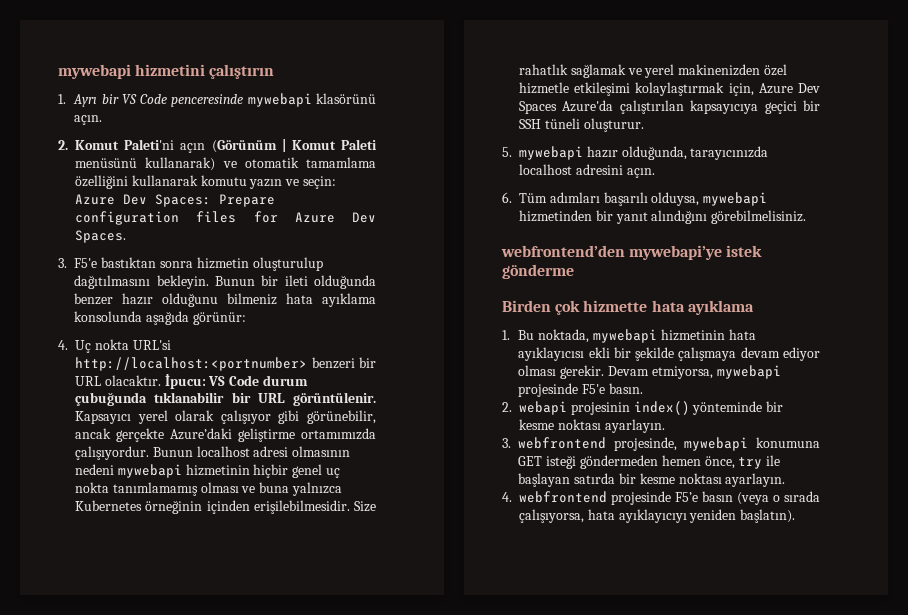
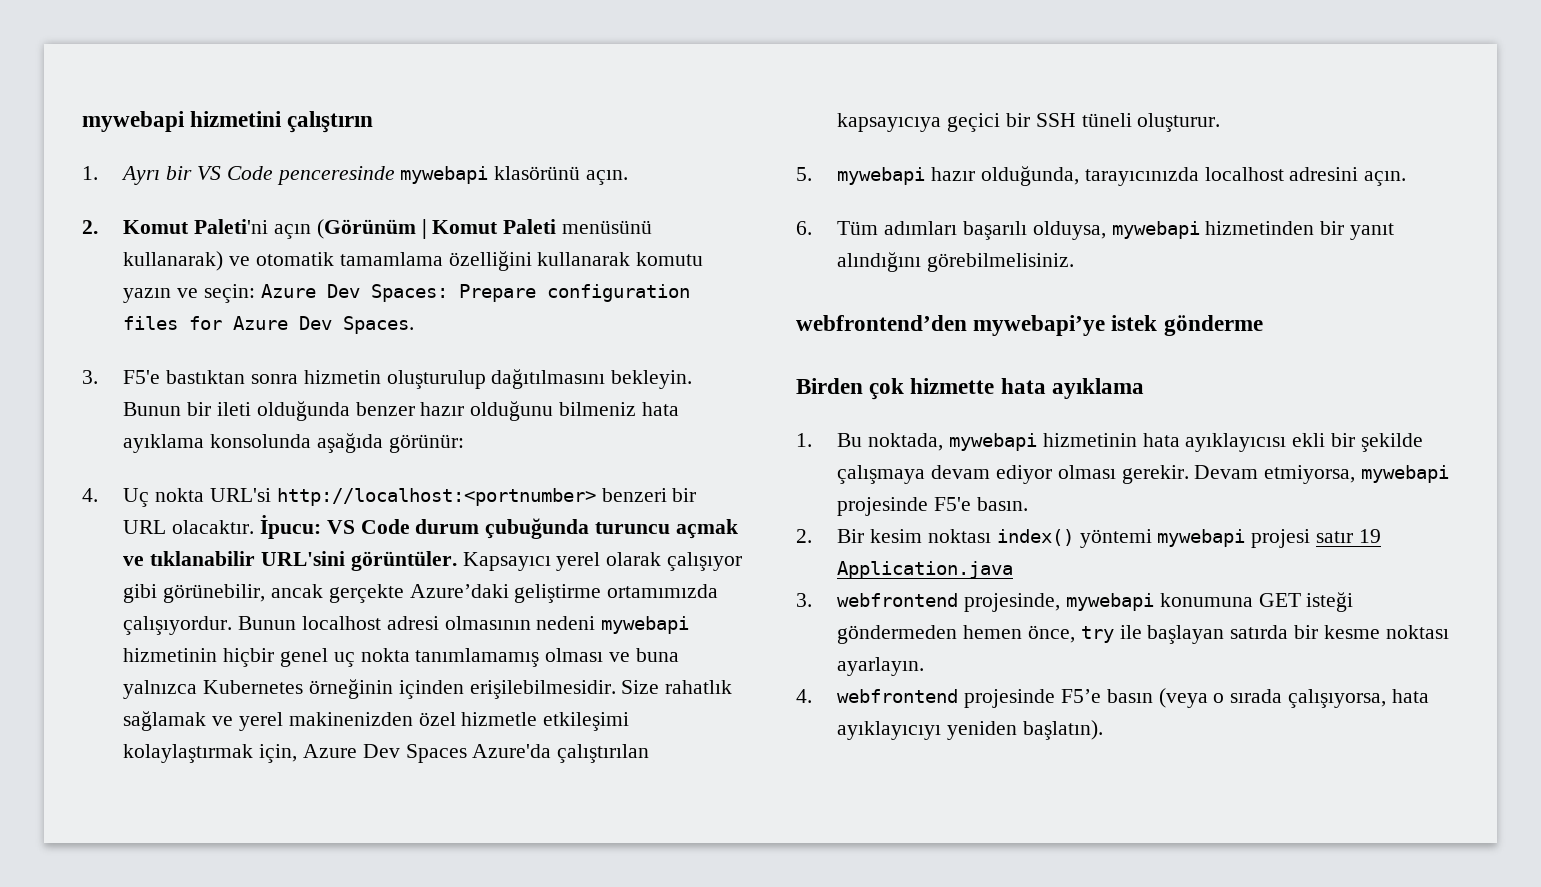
[154,392,376,406] tıklanabilir bir URL görüntülenir. -> [594,519,738,539] [123,551,457,571] turuncu açmak ve tıklanabilir URL'sini görüntüler.
[519,401,784,415] [519,419,665,433] webapi projesinin index() yönteminde bir kesme noktası ayarlayın. -> [837,529,1381,548] [837,561,1014,579] Bir kesim noktası index() yöntemi mywebapi projesi satır 19 Application.java

